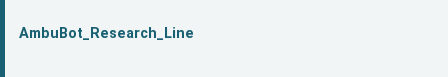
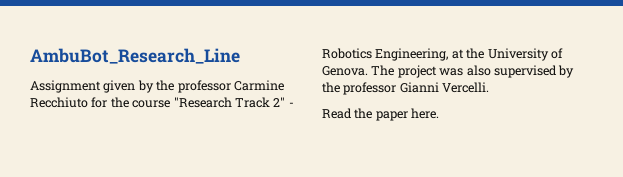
(194, 33) none -> [30,80,284,93] [30,97,294,108] [322,48,563,61] [322,65,575,78] [322,82,490,95] [322,108,440,121] // Assignment given by the professor Carmine Recchiuto for the course "Research Track 2" - Robotics Engineering, at the University of Genova. The project was also supervised by the professor Gianni Vercelli. // Read the paper here.

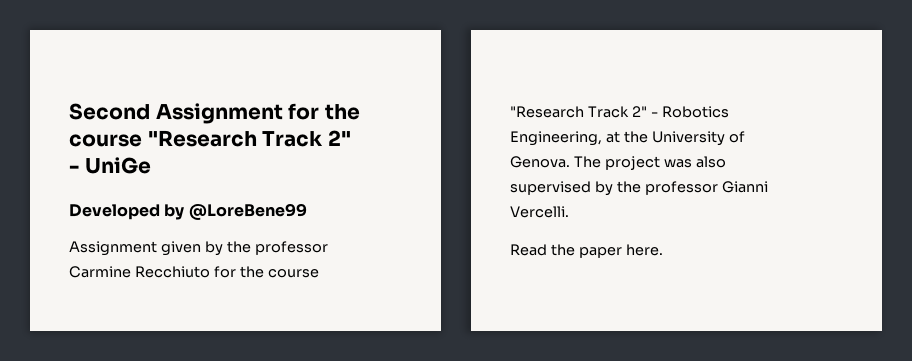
[30,48,240,64] AmbuBot_Research_Line -> [69,103,360,124] [69,130,351,147] [69,157,151,174] [69,203,307,220] Second Assignment for the course "Research Track 2" - UniGe // Developed by @LoreBene99

